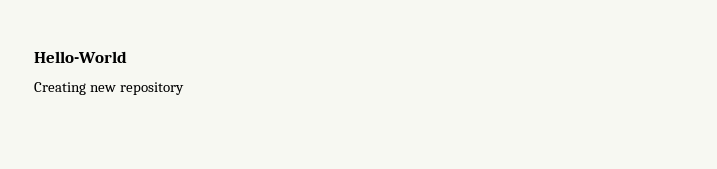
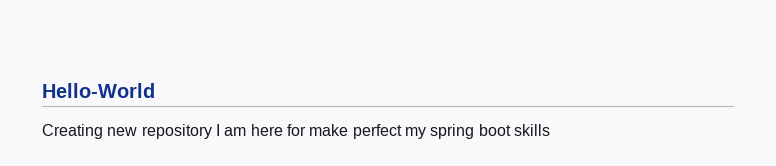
(184, 88) none -> [215,124,550,139] I am here for make perfect my spring boot skills

